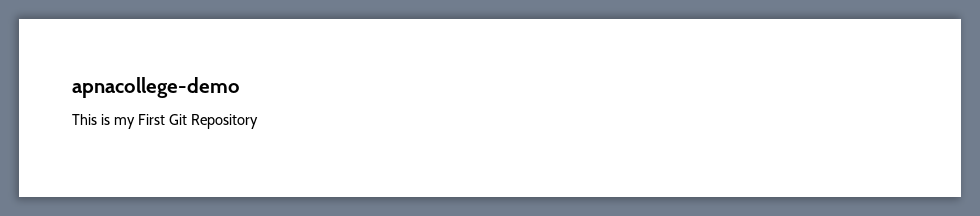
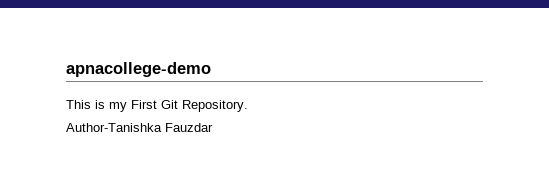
[190,114,258,129] Repository -> [182,100,248,112] [66,123,213,132] Repository. // Author-Tanishka Fauzdar

